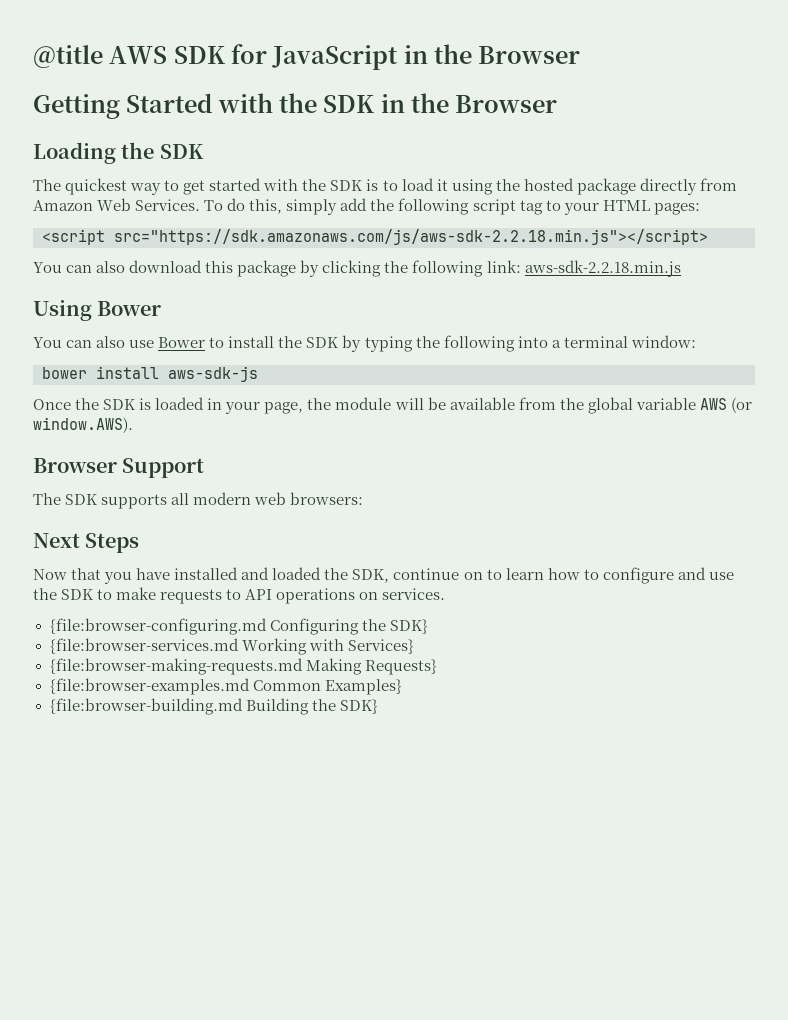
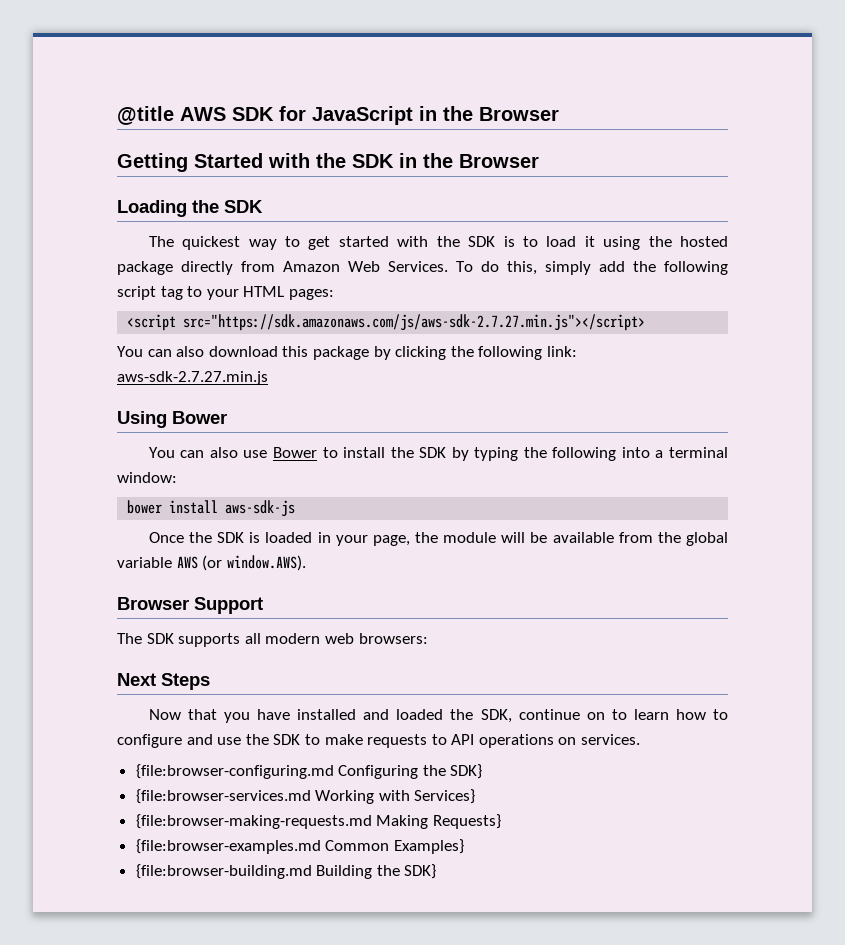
[114,229,708,245] src="https://sdk.amazonaws.com/js/aws-sdk-2.2.18.min.js"></script> -> [183,314,646,331] src="https://sdk.amazonaws.com/js/aws-sdk-2.7.27.min.js"></script>
[524,260,681,277] aws-sdk-2.2.18.min.js -> [117,371,268,385] aws-sdk-2.7.27.min.js

